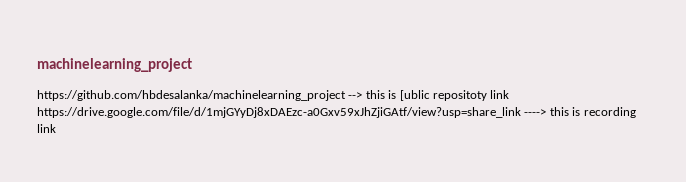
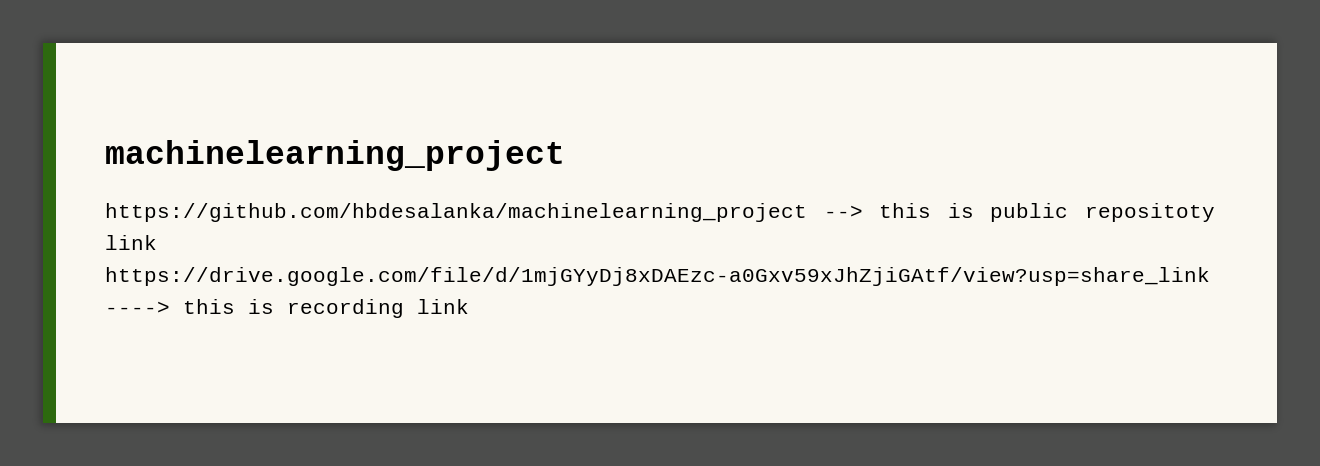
[399,90,430,101] [ublic -> [990,203,1069,222] public

